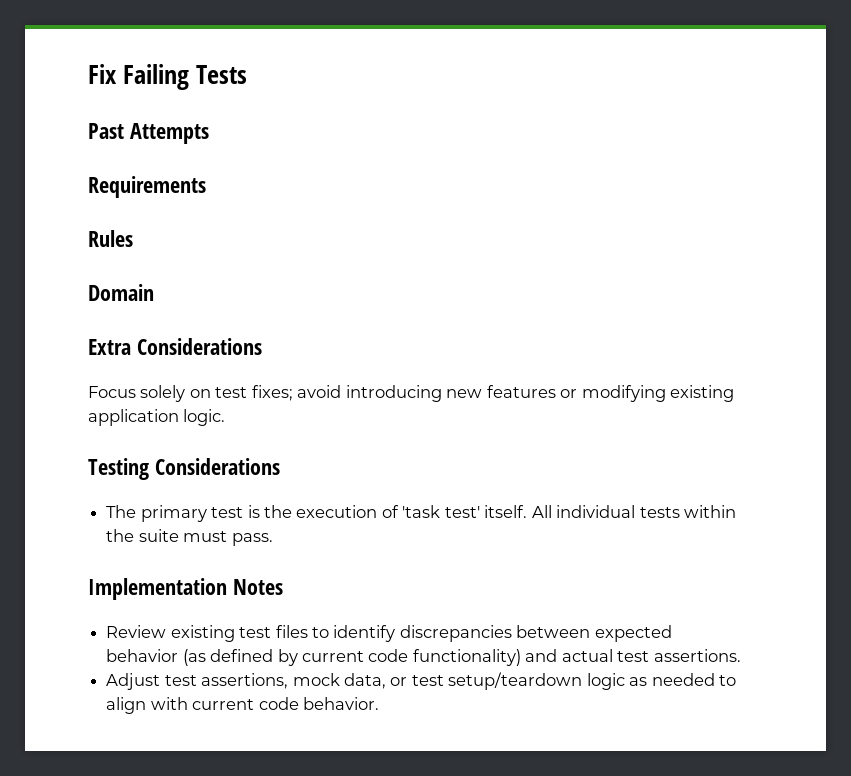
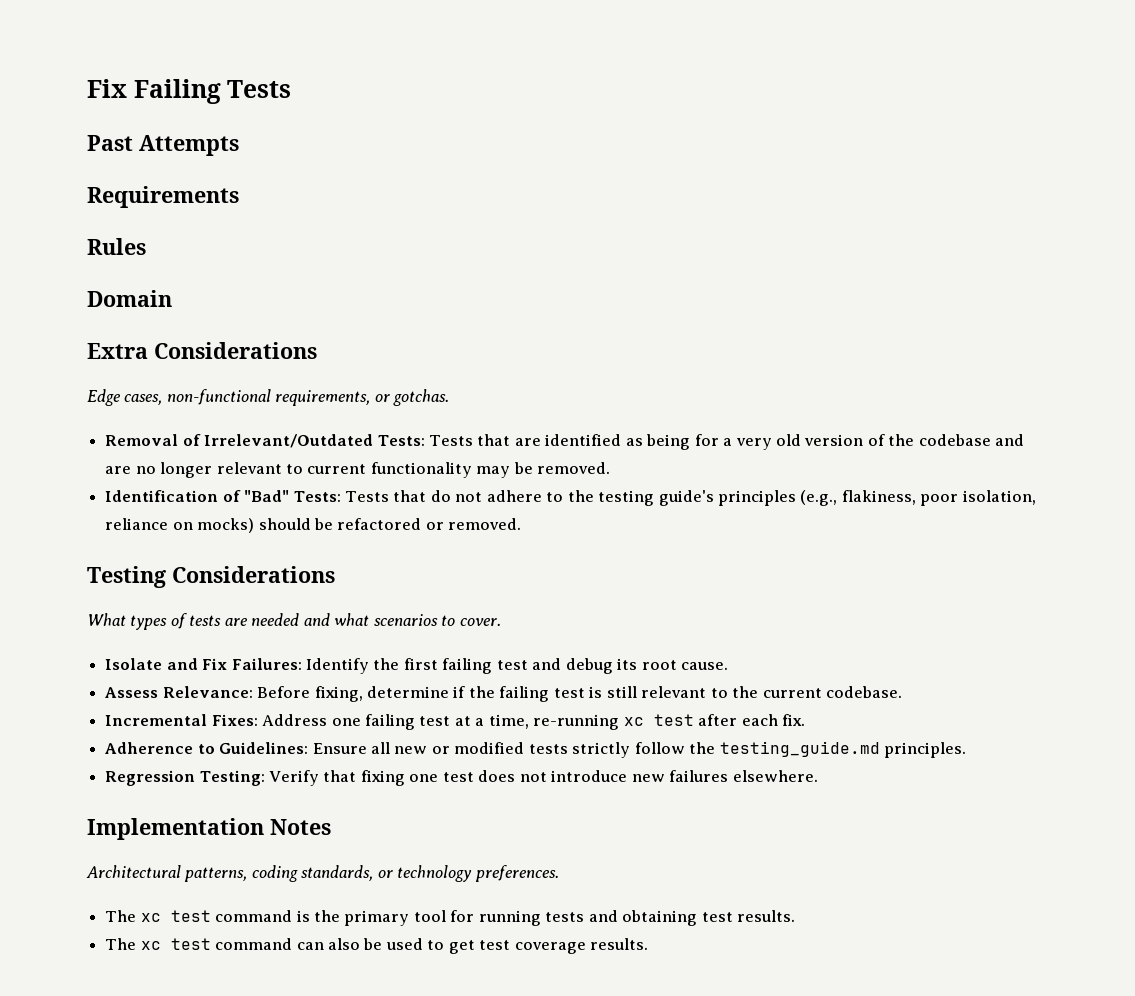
[88,385,735,402] [88,409,226,426] [88,458,280,480] [106,505,737,522] [106,529,273,546] [88,578,283,600] [106,625,672,642] [106,649,741,666] [106,672,737,690] [106,697,379,714] Focus solely on test fixes; avoid introducing new features or modifying existing application logic. // Testing Considerations // The primary test is the execution of 'task test' itself. All individual tests within the suite must pass. // Implementation Notes // Review existing test files to identify discrepancies between expected behavior (as defined by current code functionality) and actual test assertions. // Adjust test assertions, mock data, or test setup/teardown logic as needed to align with current code behavior. -> [87,389,450,406] [105,434,1025,450] [105,462,611,478] [105,490,1036,506] [105,518,522,533] [87,566,335,588] [87,613,501,630] [105,658,729,674] [105,686,902,702] [105,714,806,730] [105,741,967,758] [105,770,818,786] [87,818,331,840] [86,865,559,882] [105,910,796,926] [105,938,649,954] Edge cases, non-functional requirements, or gotchas. // Removal of Irrelevant/Outdated Tests: Tests that are identified as being for a very old version of the codebase and are no longer relevant to current functionality may be removed. // Identification of "Bad" Tests: Tests that do not adhere to the testing guide's principles (e.g., flakiness, poor isolation, reliance on mocks) should be refactored or removed. // Testing Considerations // What types of tests are needed and what scenarios to cover. // Isolate and Fix Failures: Identify the first failing test and debug its root cause. // Assess Relevance: Before fixing, determine if the failing test is still relevant to the current codebase. // Incremental Fixes: Address one failing test at a time, re-running xc test after each fix. // Adherence to Guidelines: Ensure all new or modified tests strictly follow the testing_guide.md principles. // Regression Testing: Verify that fixing one test does not introduce new failures elsewhere. // Implementation Notes // Architectural patterns, coding standards, or technology preferences. // The xc test command is the primary tool for running tests and obtaining test results. // The xc test command can also be used to get test coverage results.

